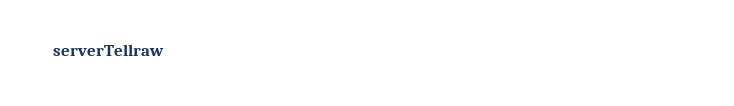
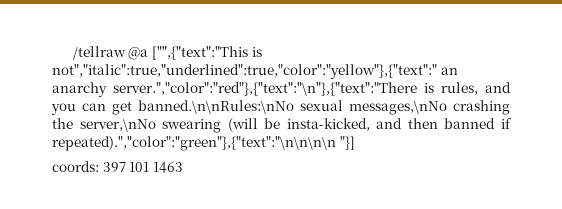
[53,44,164,56] serverTellraw -> [72,46,262,60] [52,64,458,79] [52,82,511,97] [51,100,510,115] [52,118,512,133] [52,136,355,151] [52,161,183,173] /tellraw @a ["",{"text":"This is not","italic":true,"underlined":true,"color":"yellow"},{"text":" an anarchy server.","color":"red"},{"text":"\n"},{"text":"There is rules, and you can get banned.\n\nRules:\nNo sexual messages,\nNo crashing the server,\nNo swearing (will be insta-kicked, and then banned if repeated).","color":"green"},{"text":"\n\n\n\n "}] // coords: 397 101 1463

